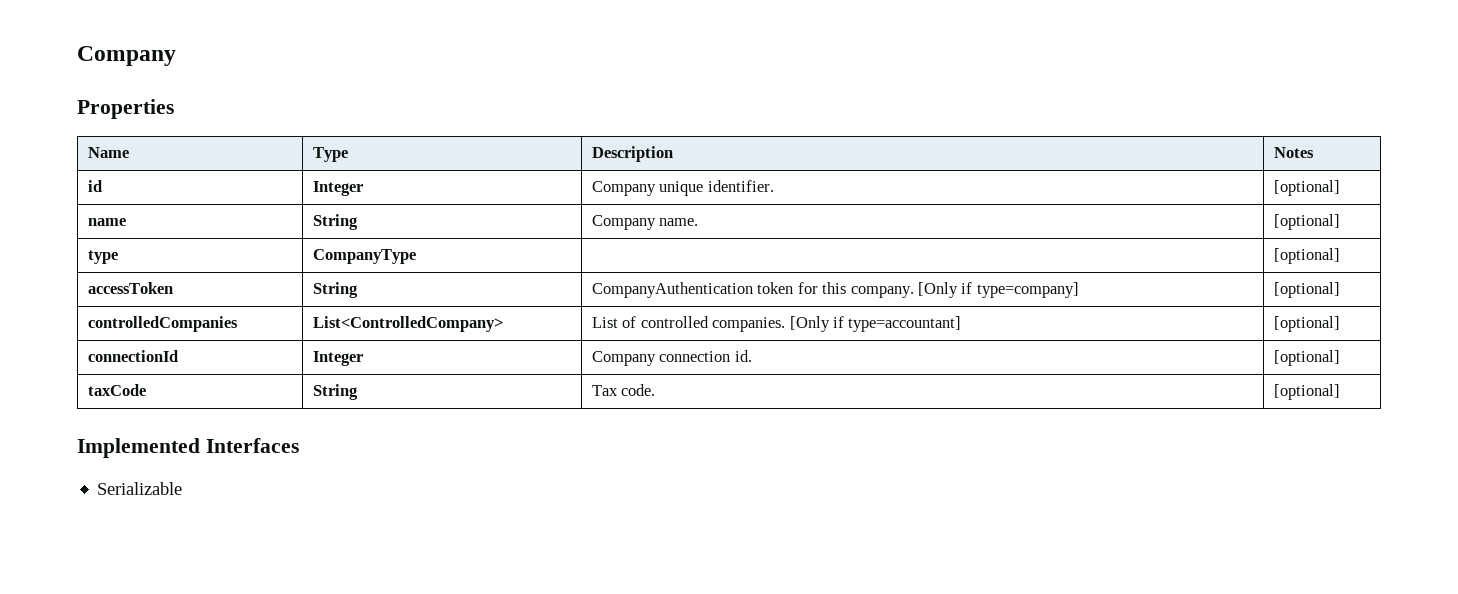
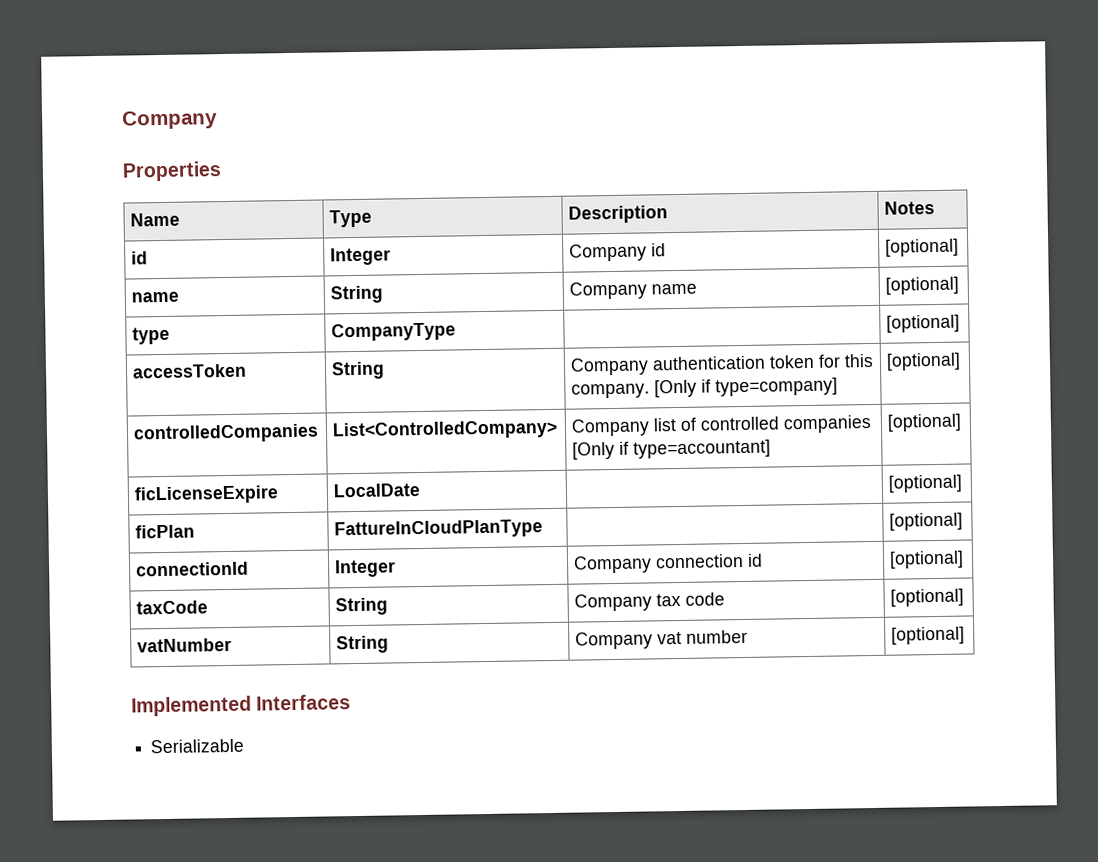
[659,180,774,196] unique identifier. -> [651,243,667,257] id
[659,218,699,226] name. -> [651,283,698,295] name
[591,282,753,298] CompanyAuthentication -> [570,355,767,376] Company authentication
[591,317,618,328] List -> [571,418,678,437] Company list
[712,317,786,332] companies. -> [783,414,873,434] companies
(1340, 324) none -> [134,485,280,505] [333,482,421,498] [888,474,963,493] [135,524,196,539] [334,519,544,540] [889,512,964,531] // ficLicenseExpire | LocalDate | | [optional] // ficPlan | FattureInCloudPlanType | | [optional]
[734,350,752,362] id. -> [747,553,764,567] id
[591,384,656,396] Tax code. -> [574,592,726,612] [890,588,965,607] [137,637,233,653] [336,635,390,654] [575,629,749,650] Company tax code | [optional] // vatNumber | String | Company vat number

